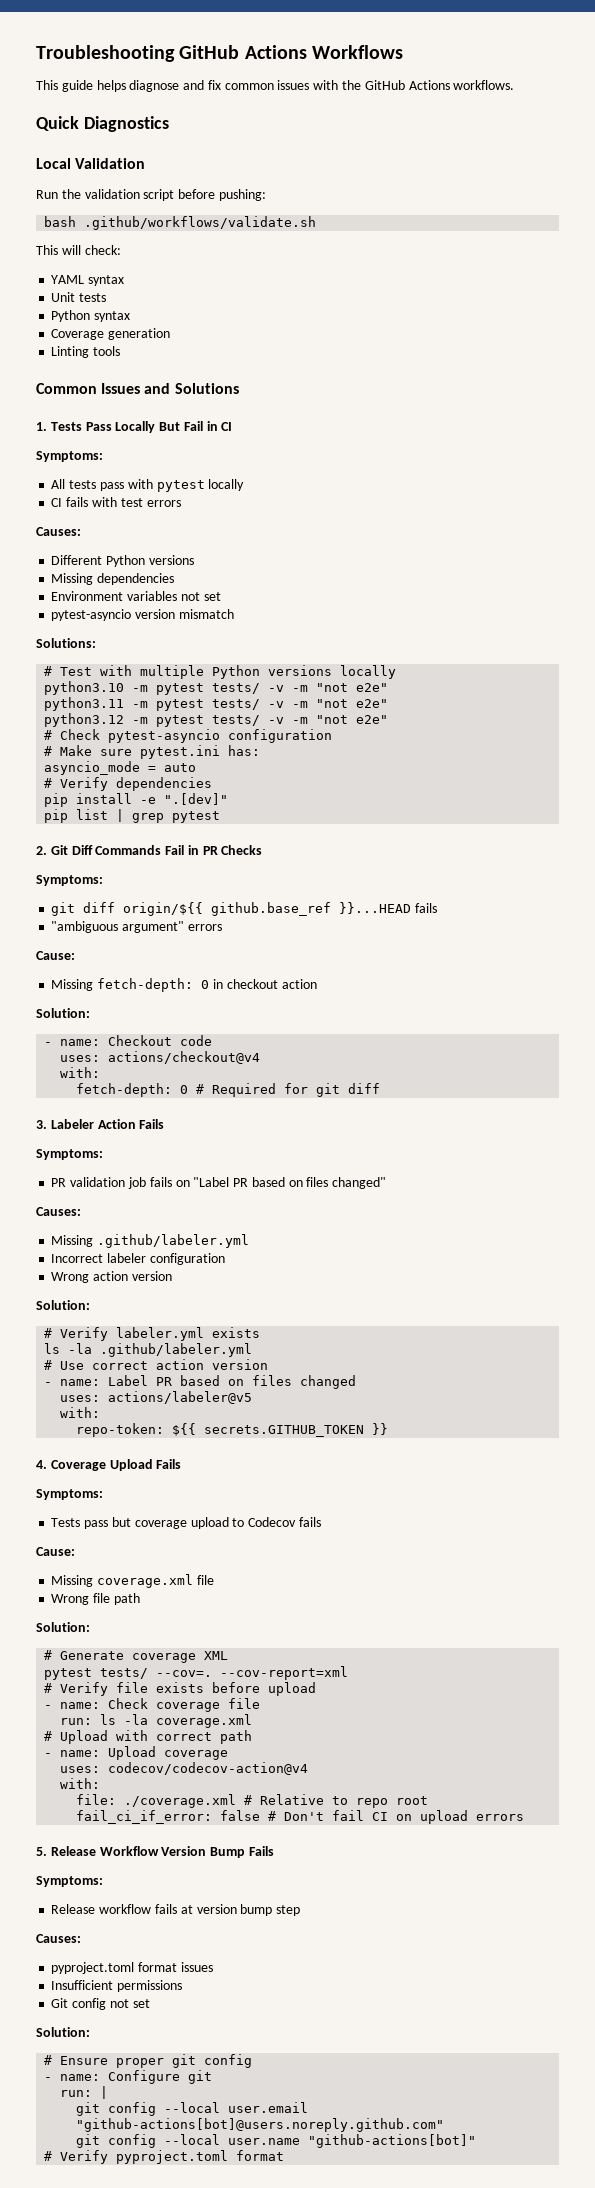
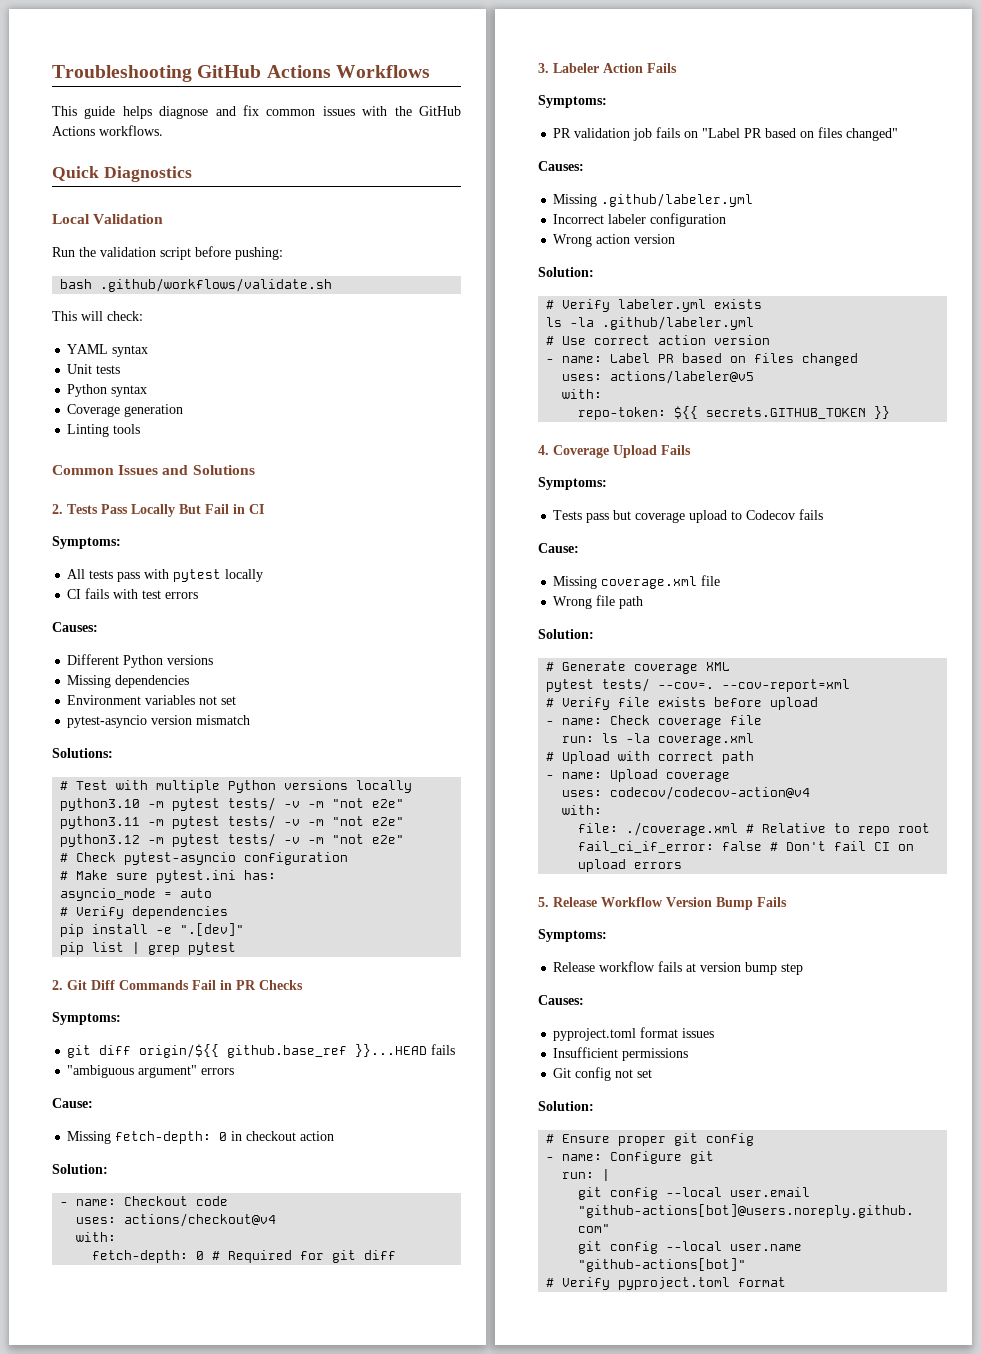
[36,422,47,431] 1. -> [52,504,63,514] 2.

